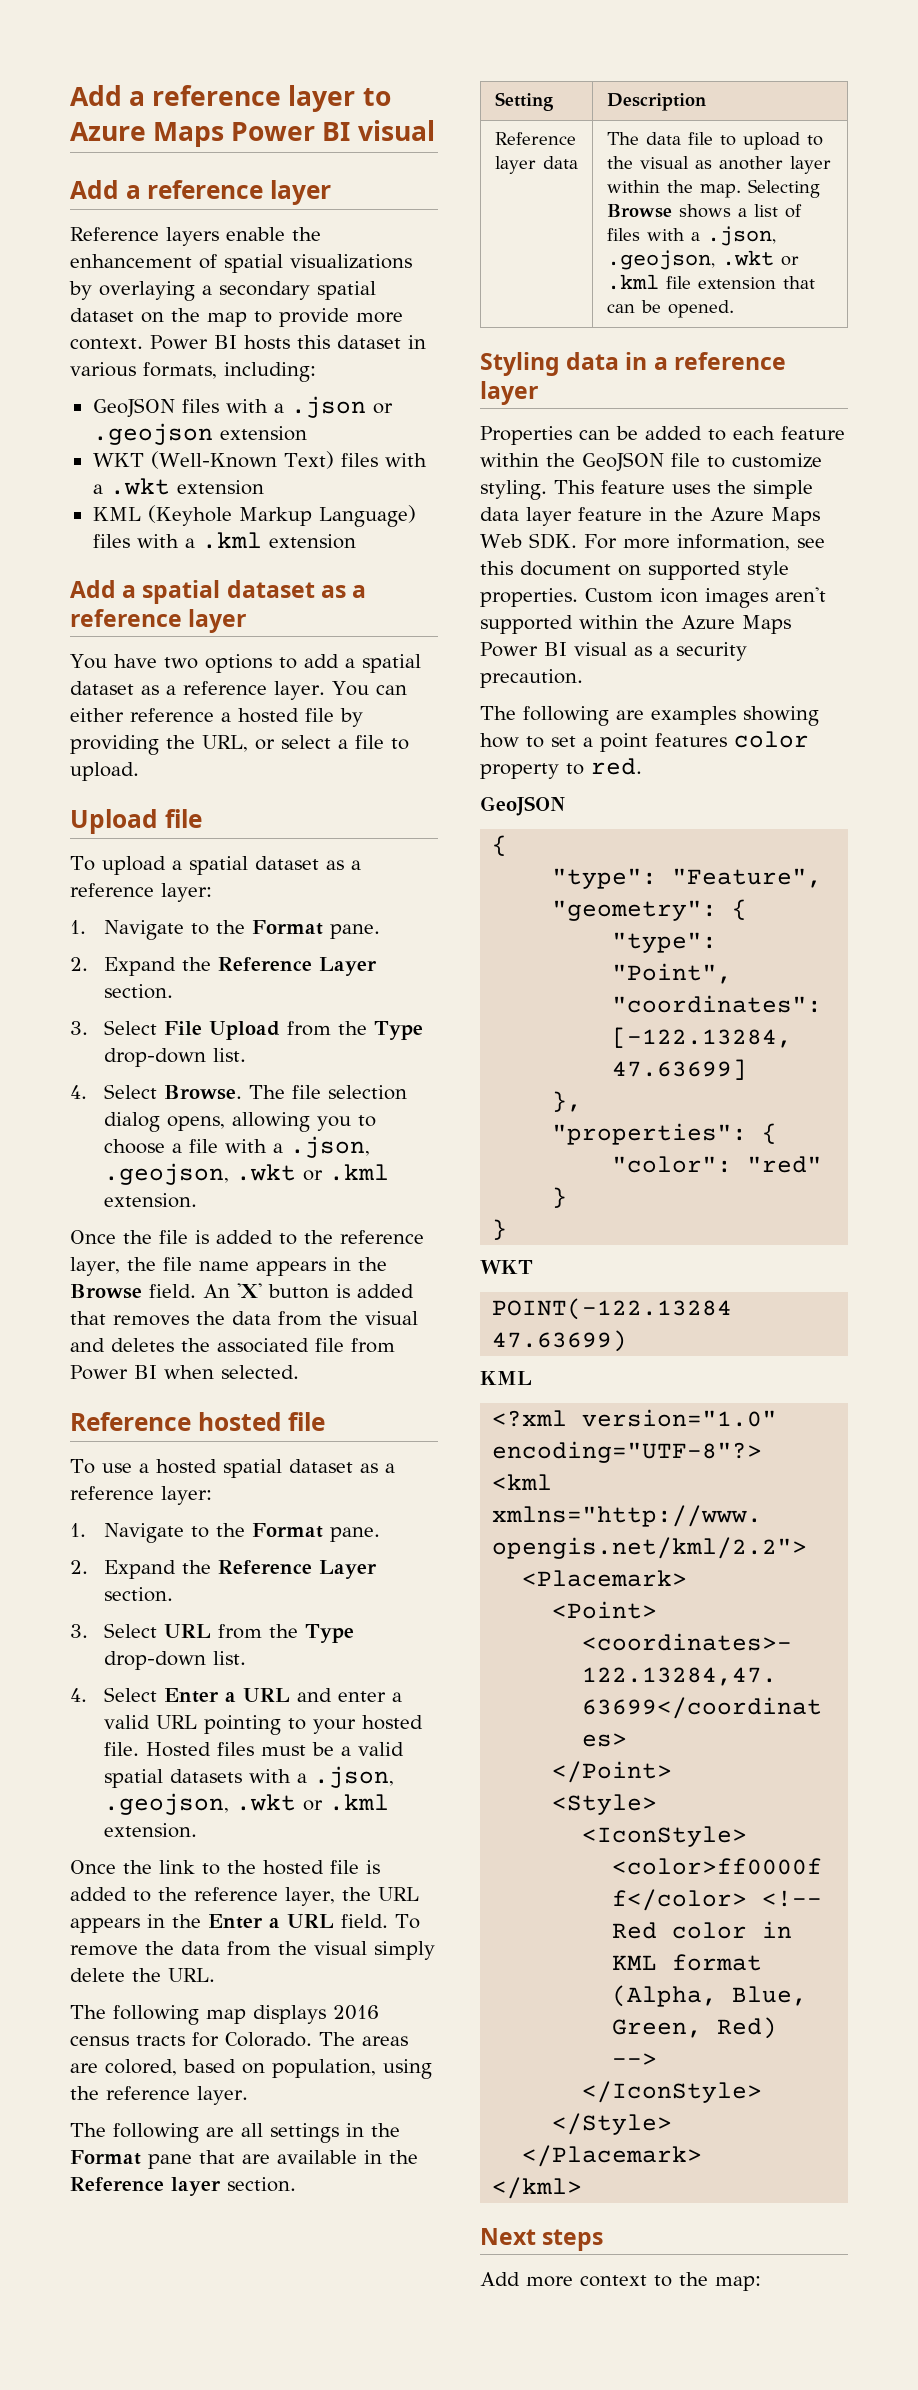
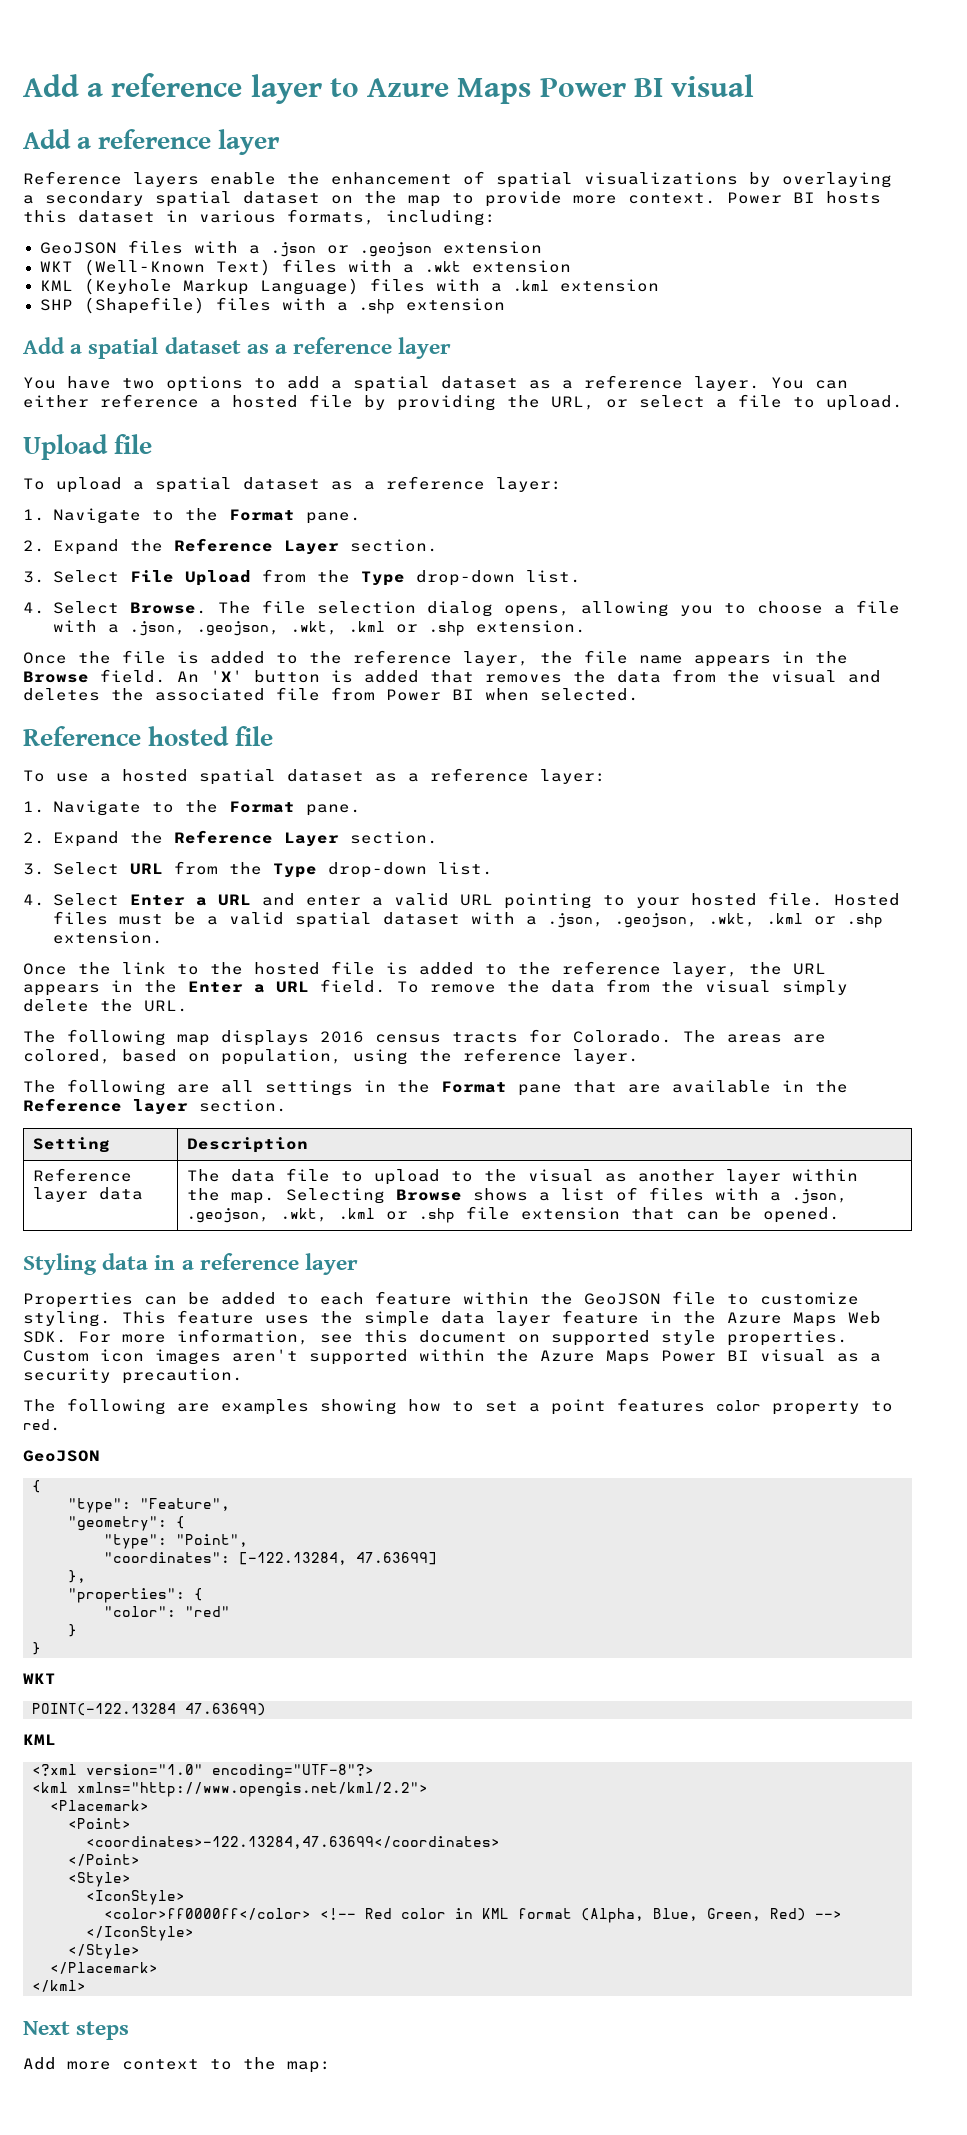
(356, 541) none -> [39,297,505,314] // SHP (Shapefile) files with a .shp extension
[236,1164,390,1181] .wkt or .kml -> [290,621,465,636] .wkt, .kml or .shp
[170,1766,395,1788] [104,1793,390,1815] datasets with a .json, .geojson, .wkt or .kml -> [382,912,883,928] dataset with a .json, .geojson, .wkt, .kml or .shp
[721,250,799,266] [606,274,659,290] .wkt or .kml -> [281,1208,456,1223] .wkt, .kml or .shp

